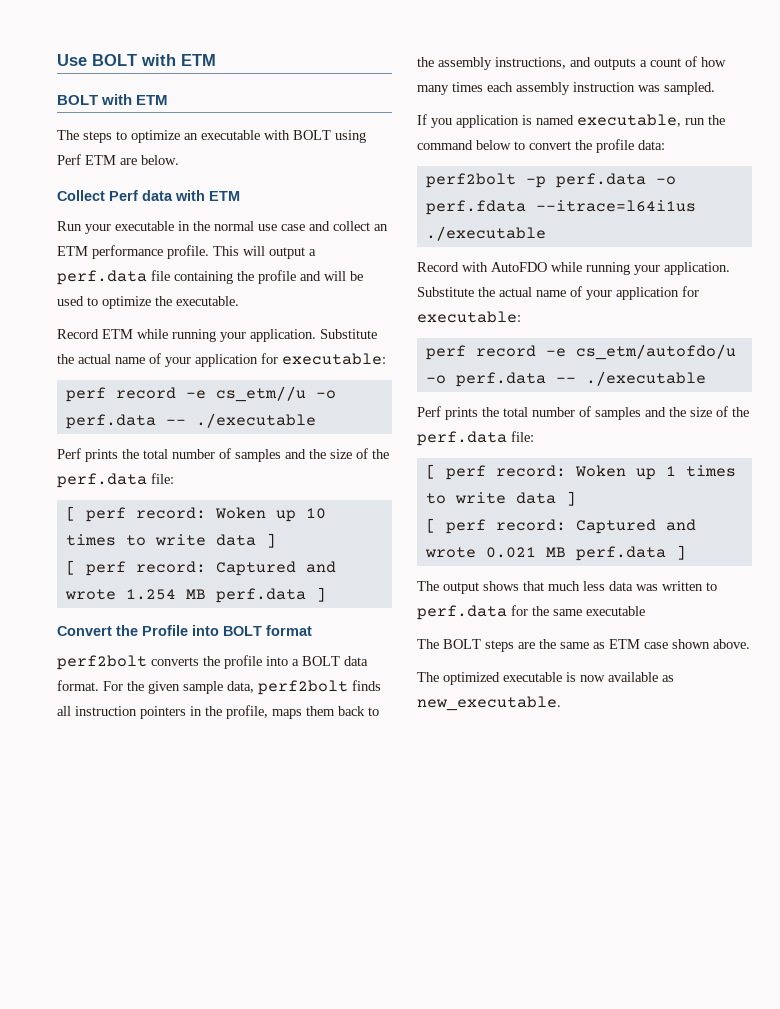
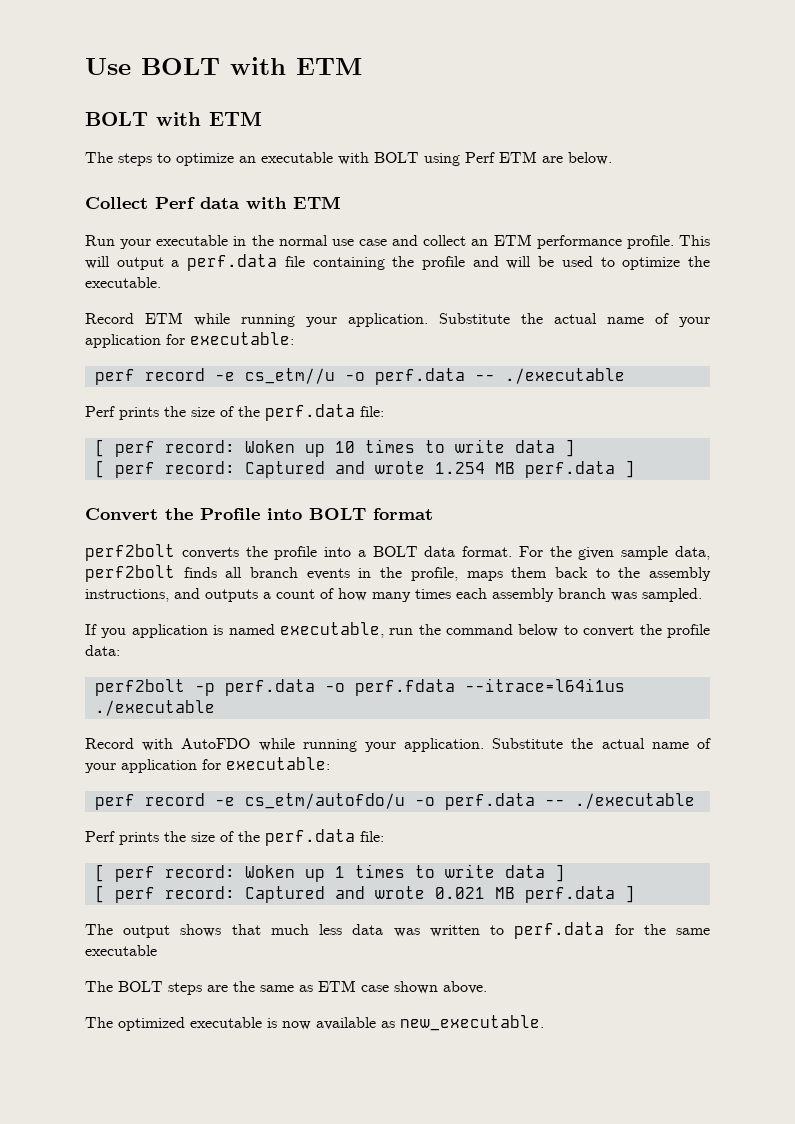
[143,448,326,462] total number of samples and the -> (186, 411) none
[75,706,186,719] instruction pointers -> [250,567,350,580] branch events
[573,82,635,92] instruction -> [558,588,606,599] branch
[503,406,686,420] total number of samples and the -> (186, 836) none

